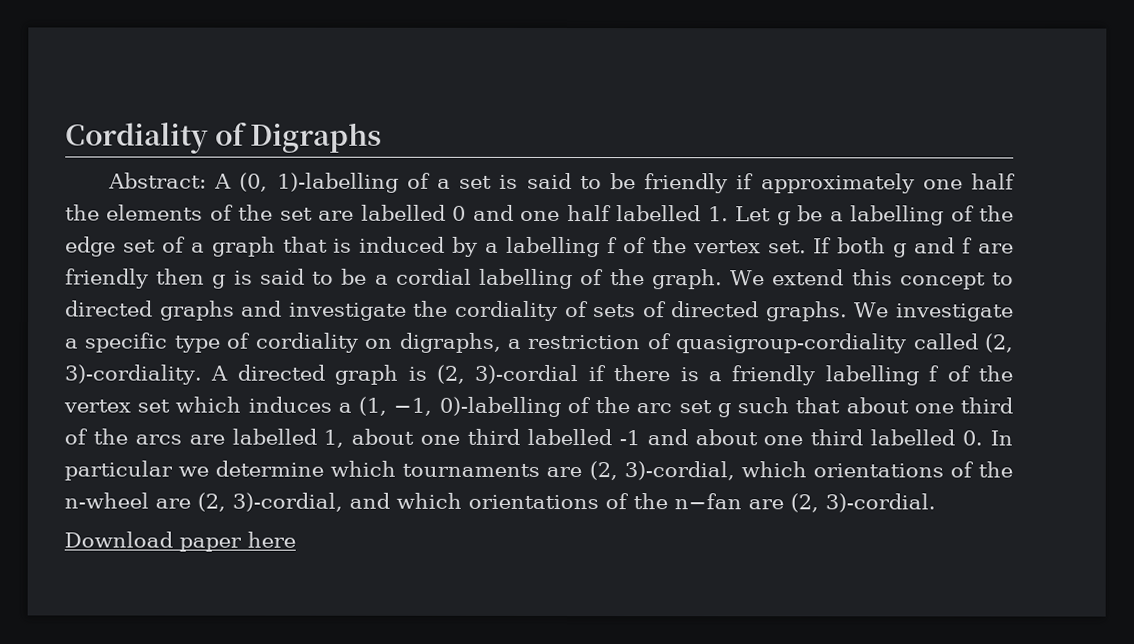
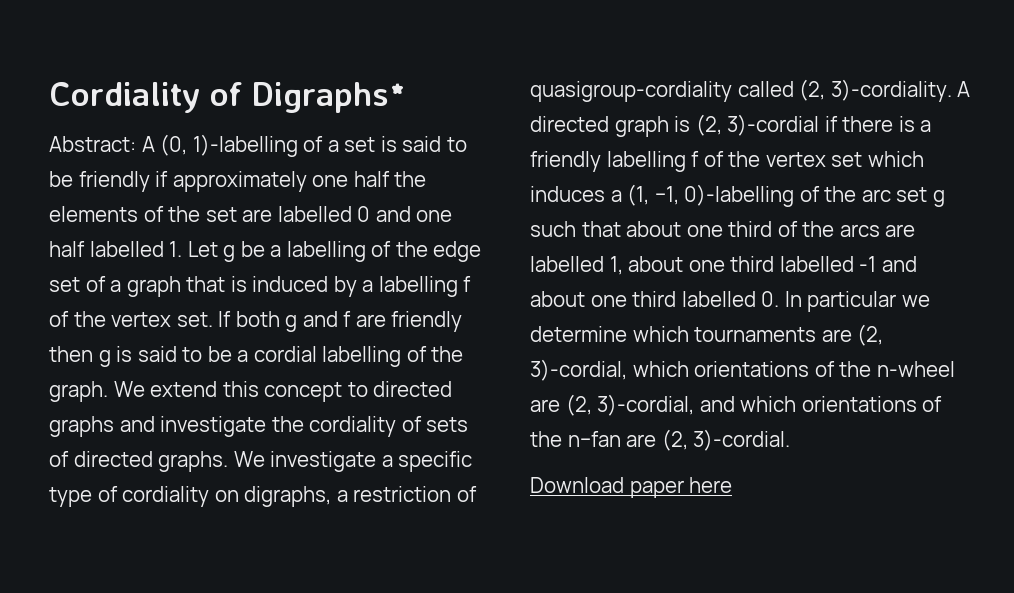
[250,122,383,153] Digraphs -> [252,82,406,113] Digraphs*

